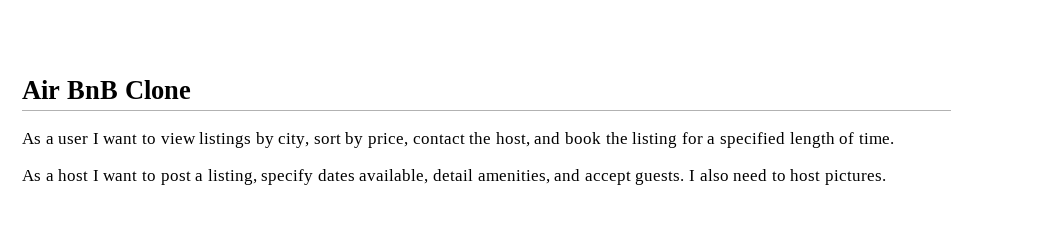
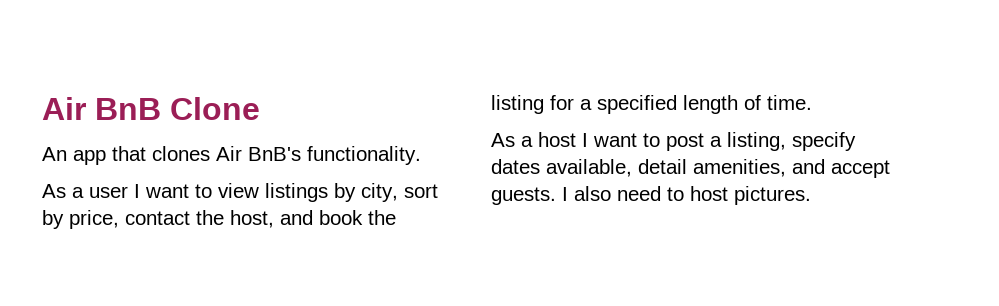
(192, 89) none -> [42,146,421,165] // An app that clones Air BnB's functionality.

